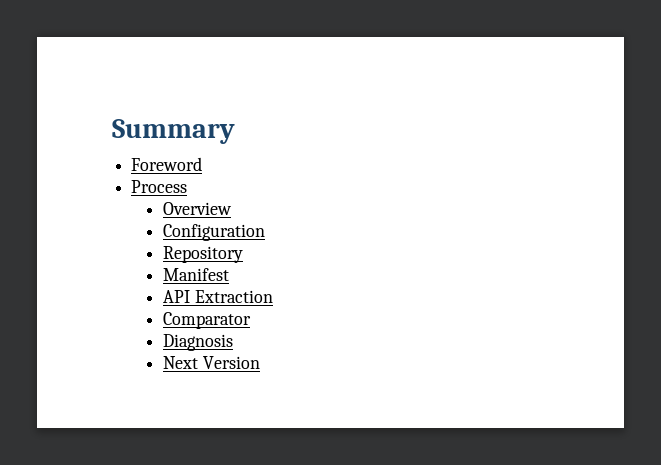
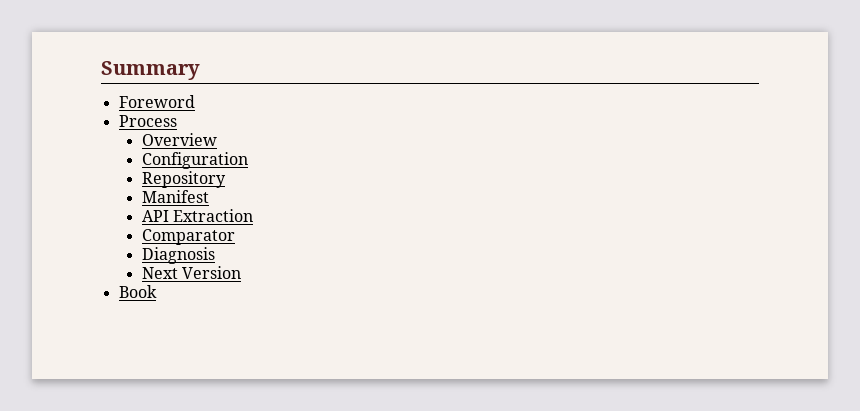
(260, 362) none -> [118,285,157,298] // Book

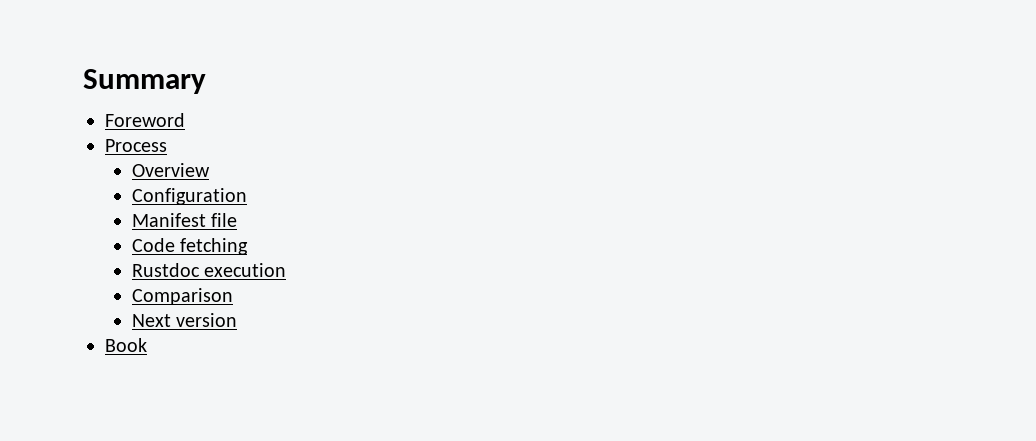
[141,171,226,188] [141,190,209,203] [141,209,253,222] [141,229,235,245] [141,247,215,264] Repository // Manifest // API Extraction // Comparator // Diagnosis -> [132,213,238,227] [132,238,249,255] [132,263,287,277] [132,288,234,305] Manifest file // Code fetching // Rustdoc execution // Comparison
[181,266,241,279] Version -> [176,313,238,327] version

